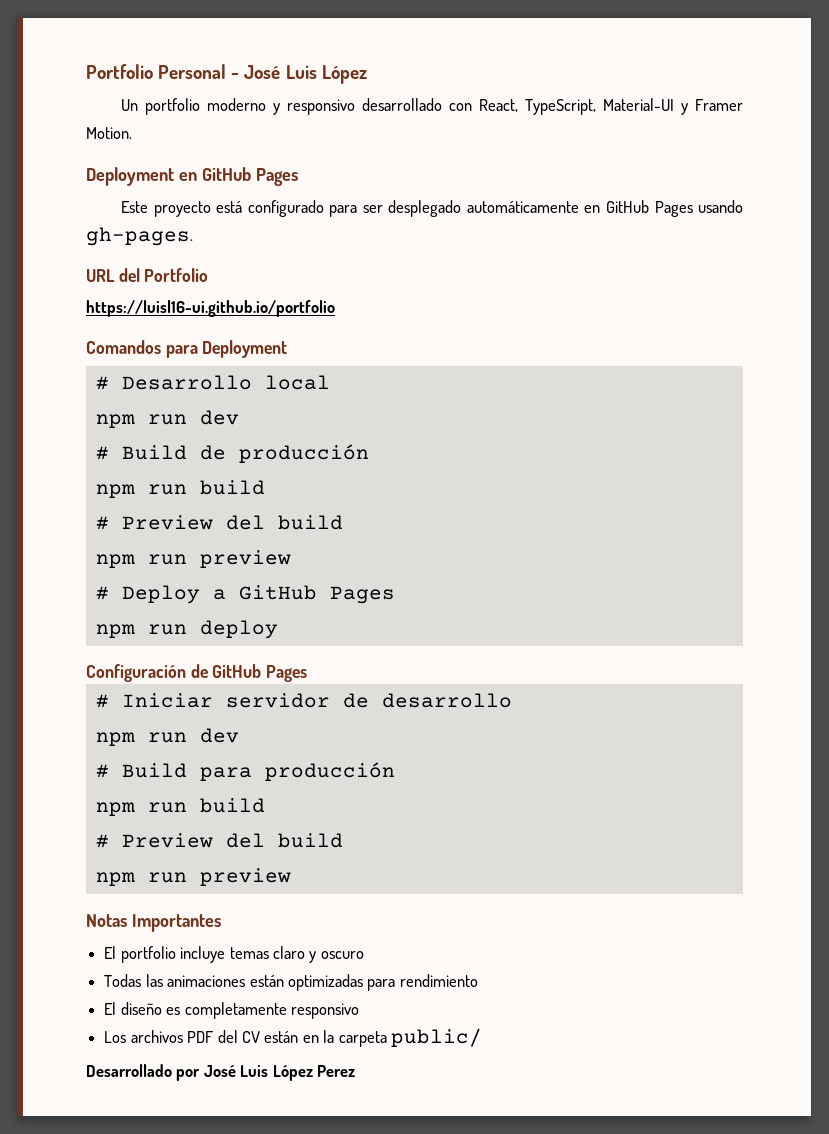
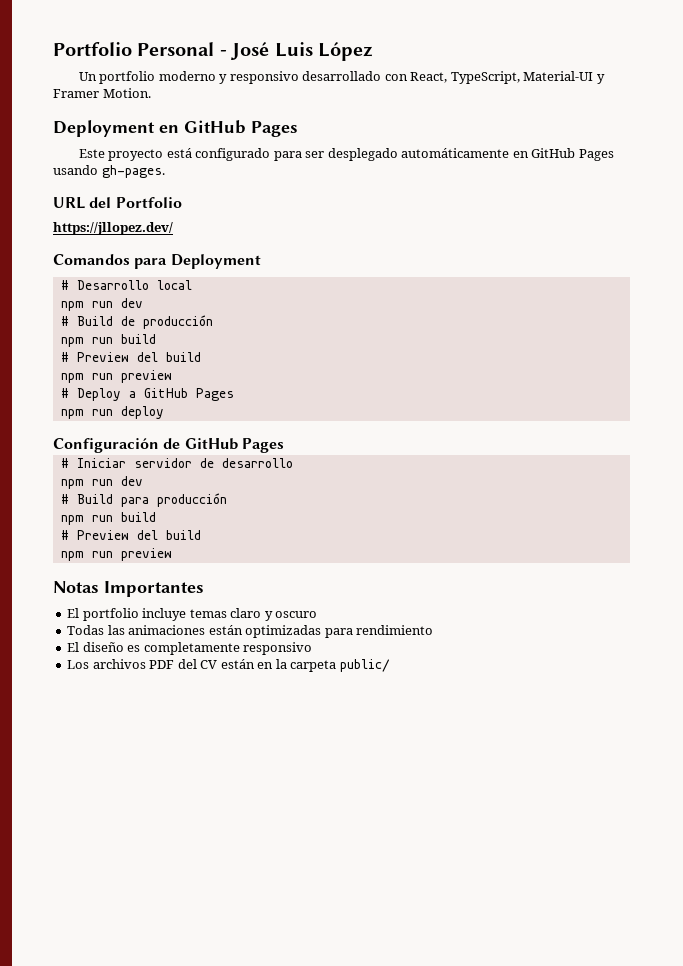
[86,300,335,317] https://luisl16-ui.github.io/portfolio -> [53,222,173,235] https://jllopez.dev/
[86,1064,356,1081] // Desarrollado por José Luis López Perez -> (390, 665) none

